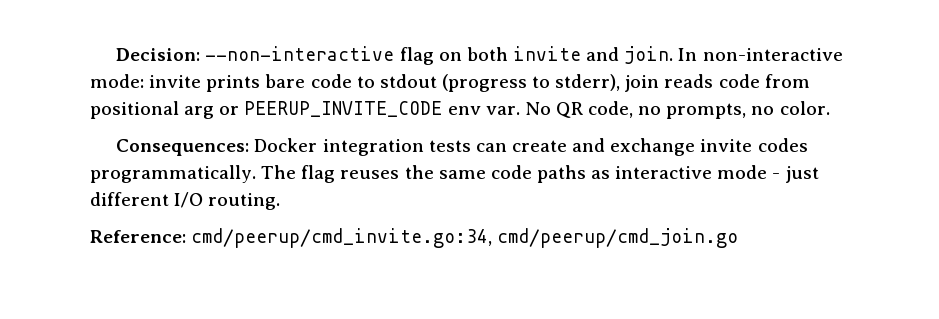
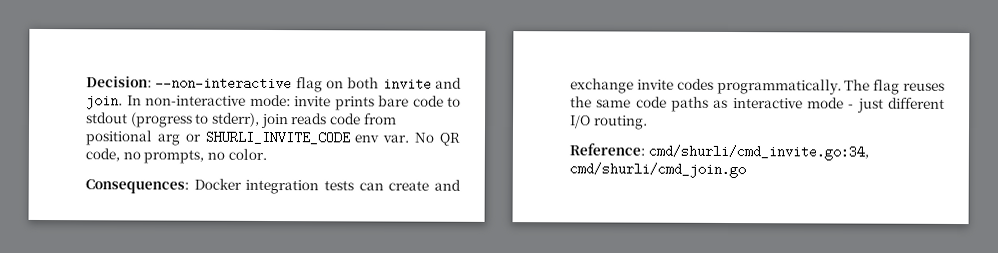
[244,101,443,117] PEERUP_INVITE_CODE -> [204,130,350,145] SHURLI_INVITE_CODE
[191,228,739,248] cmd/peerup/cmd_invite.go:34, cmd/peerup/cmd_join.go -> [647,144,869,161] [569,162,746,179] cmd/shurli/cmd_invite.go:34, cmd/shurli/cmd_join.go

